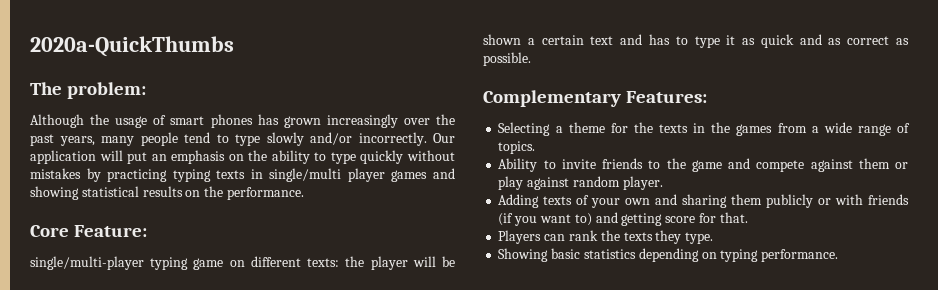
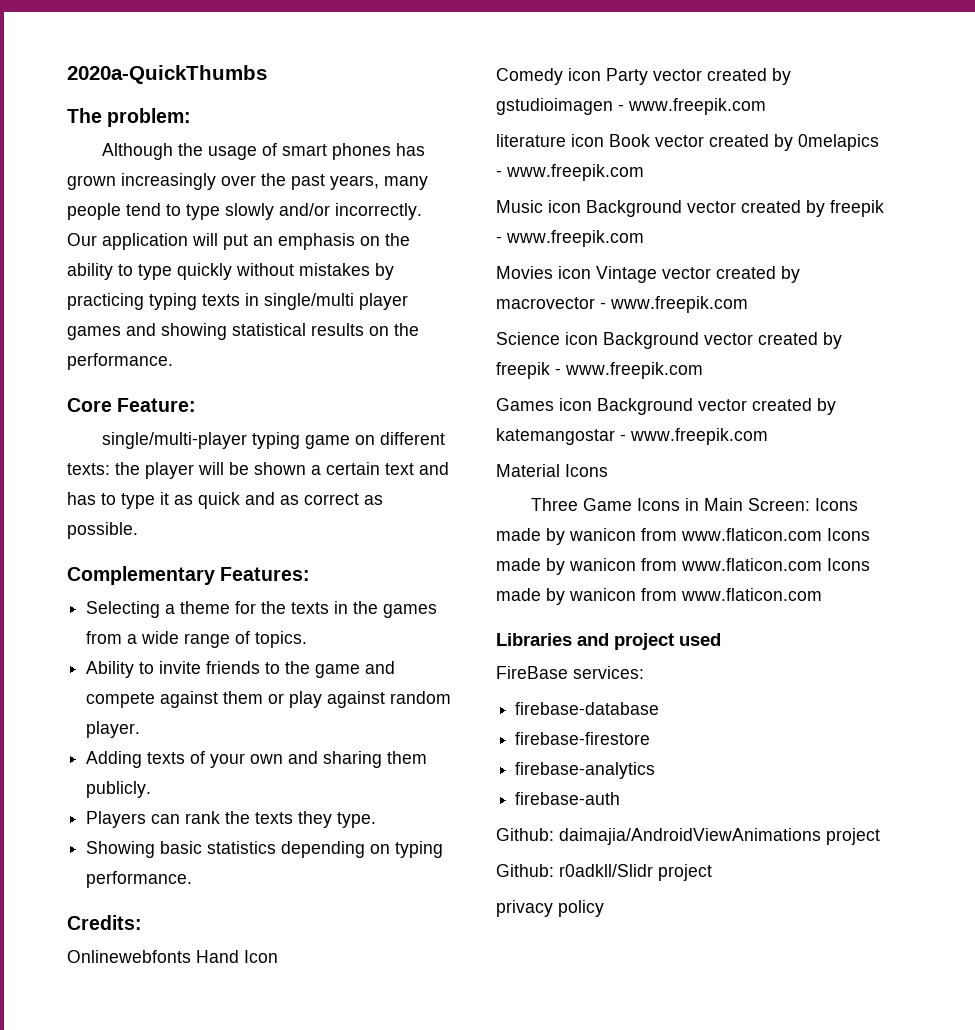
[766,194,909,208] [498,212,748,226] publicly or with friends (if you want to) and getting score for that. -> [86,781,152,798] publicly.
(839, 255) none -> [67,915,142,930] [67,950,278,963] [496,68,791,85] [496,98,766,115] [496,134,879,151] [496,164,644,181] [496,200,884,217] [496,230,644,247] [496,266,800,283] [496,296,748,313] [496,332,842,349] [496,362,703,379] [496,398,836,415] [496,428,768,445] [496,464,608,477] [530,498,858,511] [496,528,870,545] [496,558,870,575] [496,588,822,605] [496,633,721,650] [496,666,644,679] [515,702,660,715] [515,732,651,745] [515,762,656,779] [515,792,621,805] [496,828,880,845] [496,864,712,881] [496,900,604,917] // Credits: // Onlinewebfonts Hand Icon // Comedy icon Party vector created by gstudioimagen - www.freepik.com // literature icon Book vector created by 0melapics - www.freepik.com // Music icon Background vector created by freepik - www.freepik.com // Movies icon Vintage vector created by macrovector - www.freepik.com // Science icon Background vector created by freepik - www.freepik.com // Games icon Background vector created by katemangostar - www.freepik.com // Material Icons // Three Game Icons in Main Screen: Icons made by wanicon from www.flaticon.com Icons made by wanicon from www.flaticon.com Icons made by wanicon from www.flaticon.com // Libraries and project used // FireBase services: // firebase-database // firebase-firestore // firebase-analytics // firebase-auth // Github: daimajia/AndroidViewAnimations project // Github: r0adkll/Slidr project // privacy policy

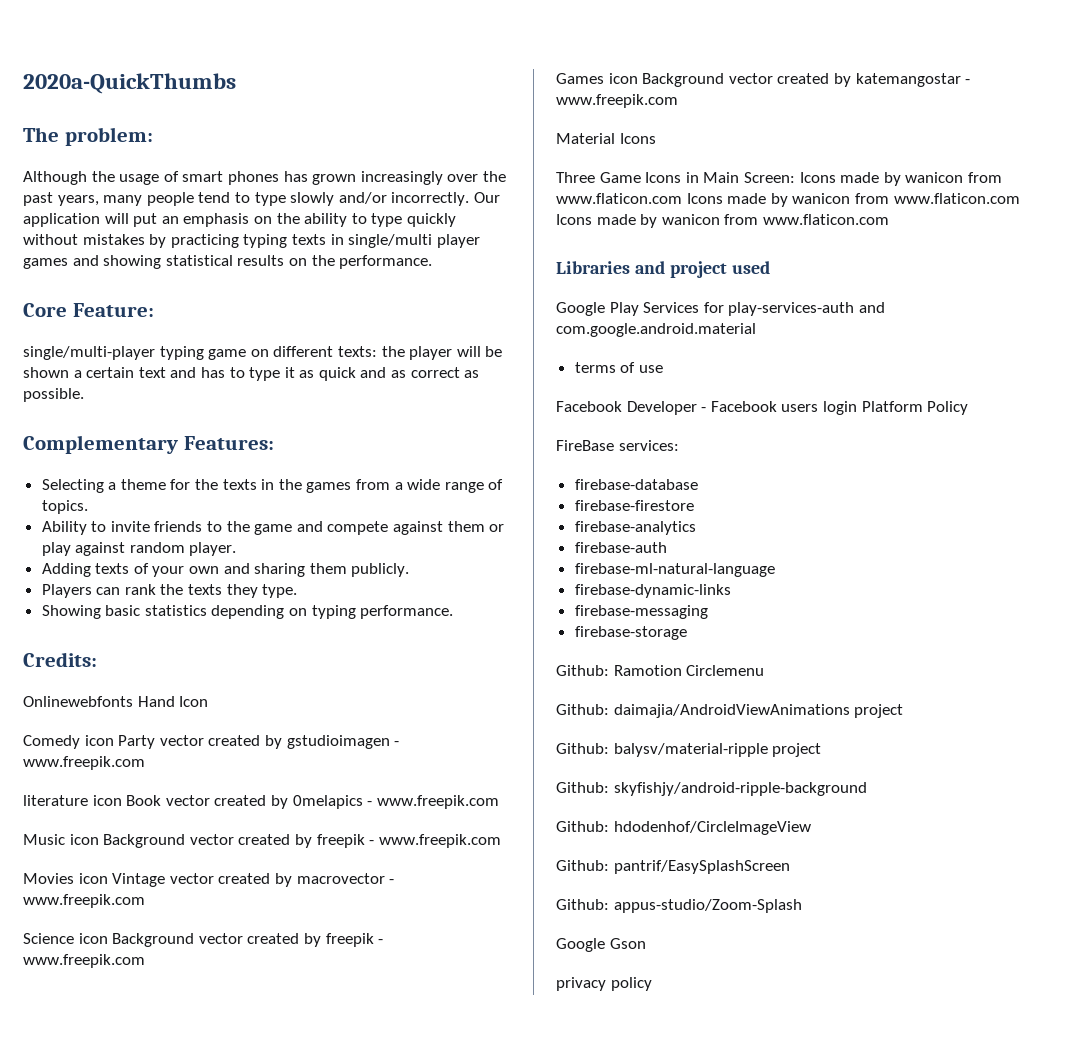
(721, 639) none -> [556,302,885,316] [556,323,756,337] [574,362,663,373] [556,401,969,415] // Google Play Services for play-services-auth and com.google.android.material // terms of use // Facebook Developer - Facebook users login Platform Policy
(621, 798) none -> [574,563,775,577] [574,584,731,598] [574,605,708,619] [574,626,687,640] [556,665,765,676] // firebase-ml-natural-language // firebase-dynamic-links // firebase-messaging // firebase-storage // Github: Ramotion Circlemenu
[559,864,712,881] r0adkll/Slidr project -> [613,743,822,757] [556,782,867,796] [556,821,811,835] [556,860,790,874] [556,899,802,913] [556,938,646,952] balysv/material-ripple project // Github: skyfishjy/android-ripple-background // Github: hdodenhof/CircleImageView // Github: pantrif/EasySplashScreen // Github: appus-studio/Zoom-Splash // Google Gson

